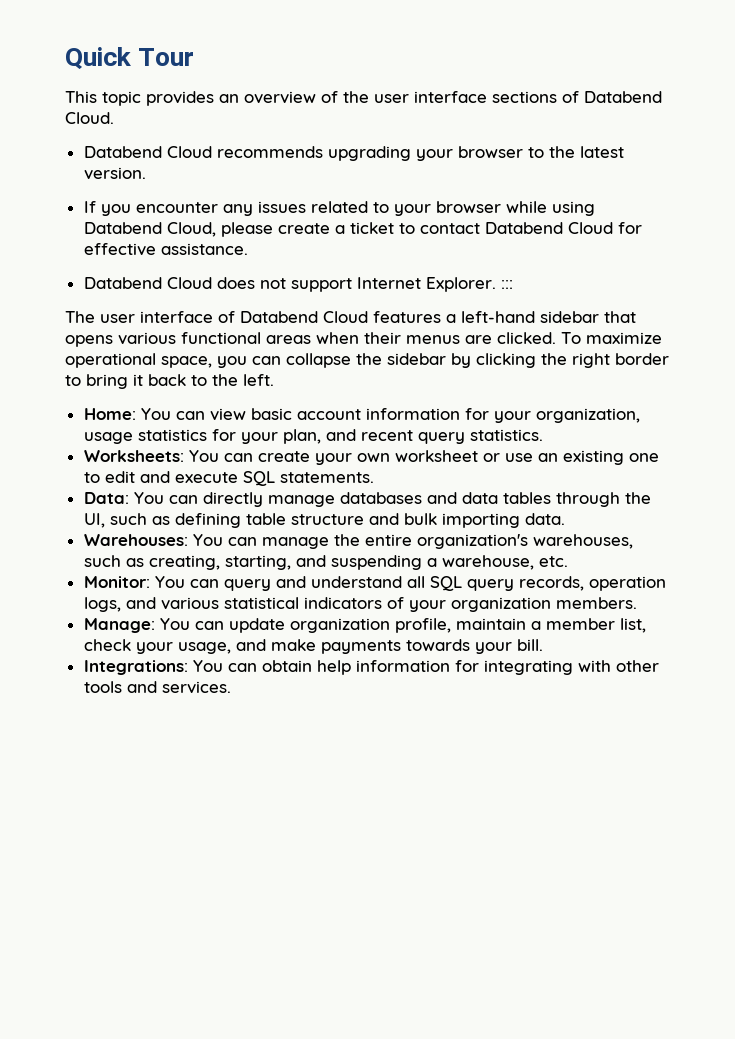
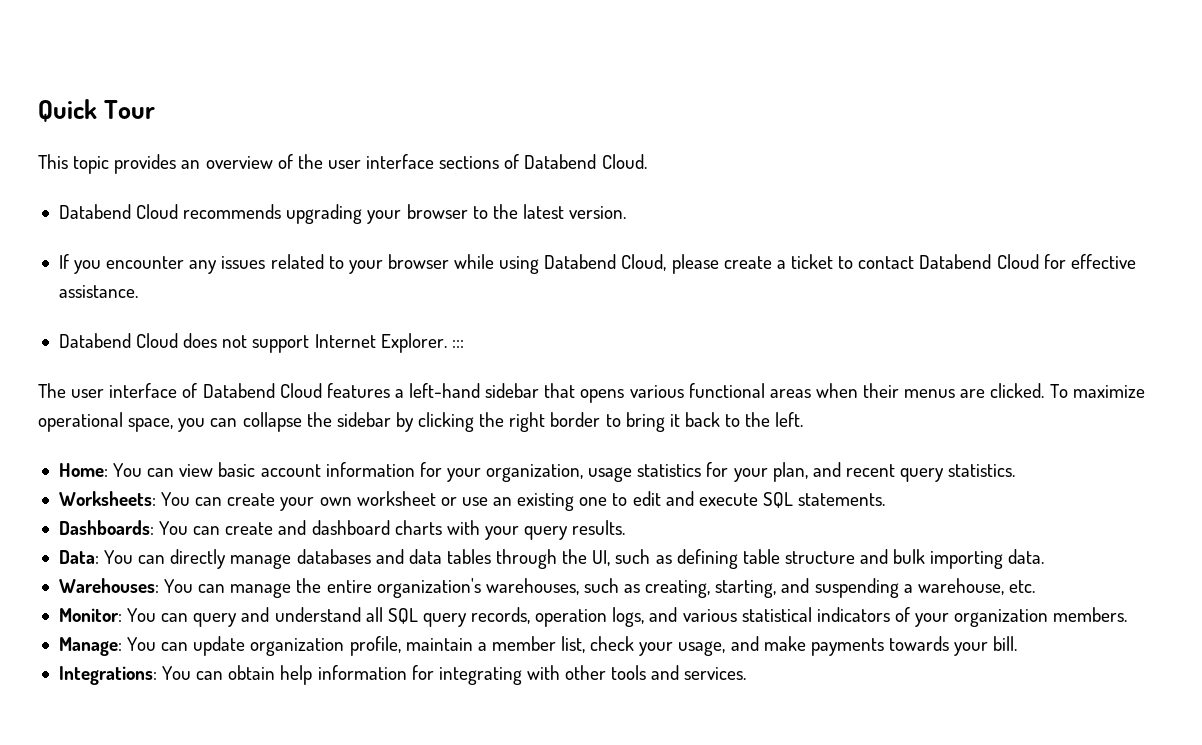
(374, 477) none -> [58,520,626,540] // Dashboards: You can create and dashboard charts with your query results.

